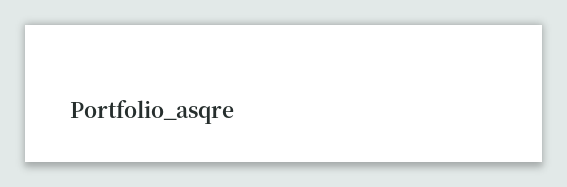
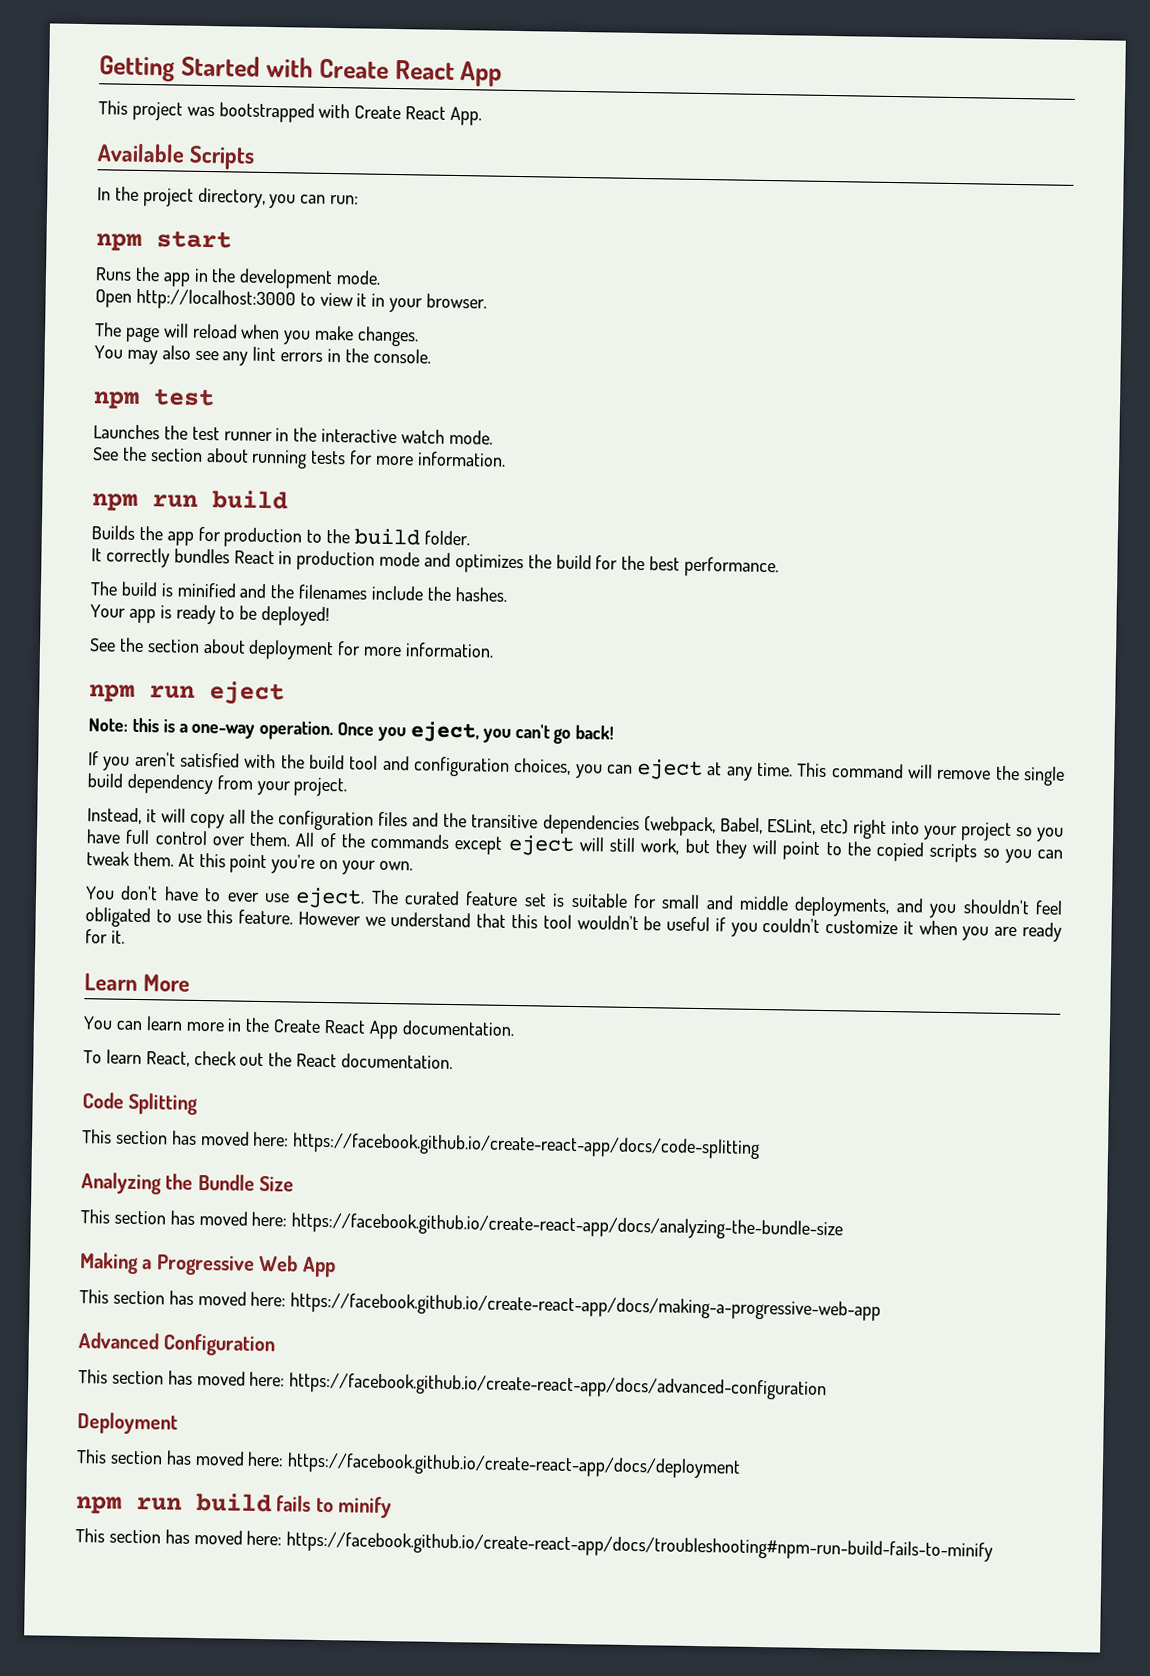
[70,100,234,124] Portfolio_asqre -> [99,55,503,87] [98,100,483,126] [97,143,256,170] [97,186,360,209] [96,230,232,251] [95,266,382,290] [95,288,487,313] [94,322,420,347] [94,345,431,366] [93,388,215,409] [93,424,493,445] [93,446,506,469] [92,490,288,511] [91,525,470,548] [91,547,780,578] [90,581,508,602] [90,604,331,627] [89,637,495,661] [89,681,285,706] [88,717,615,744] [88,751,1066,786] [87,773,348,797] [87,807,1064,842] [86,829,1063,864] [86,851,413,875] [85,885,1064,919] [85,907,1062,942] [85,929,125,944] [84,973,191,992] [83,1016,515,1040] [83,1049,454,1070] [82,1092,199,1115] [82,1129,761,1160] [81,1172,295,1195] [80,1209,844,1241] [79,1252,336,1278] [79,1289,882,1321] [78,1332,276,1357] [78,1369,828,1401] [77,1412,178,1435] [76,1449,742,1479] [76,1493,393,1519] [75,1528,994,1562] Getting Started with Create React App // This project was bootstrapped with Create React App. // Available Scripts // In the project directory, you can run: // npm start // Runs the app in the development mode. // Open http://localhost:3000 to view it in your browser. // The page will reload when you make changes. // You may also see any lint errors in the console. // npm test // Launches the test runner in the interactive watch mode. // See the section about running tests for more information. // npm run build // Builds the app for production to the build folder. // It correctly bundles React in production mode and optimizes the build for the best performance. // The build is minified and the filenames include the hashes. // Your app is ready to be deployed! // See the section about deployment for more information. // npm run eject // Note: this is a one-way operation. Once you eject, you can't go back! // If you aren't satisfied with the build tool and configuration choices, you can eject at any time. This command will remove the single build dependency from your project. // Instead, it will copy all the configuration files and the transitive dependencies (webpack, Babel, ESLint, etc) right into your project so you have full control over them. All of the commands except eject will still work, but they will point to the copied scripts so you can tweak them. At this point you're on your own. // You don't have to ever use eject. The curated feature set is suitable for small and middle deployments, and you shouldn't feel obligated to use this feature. However we understand that this tool wouldn't be useful if you couldn't customize it when you are ready for it. // Learn More // You can learn more in the Create React App documentation. // To learn React, check out the React documentation. // Code Splitting // This section has moved here: https://facebook.github.io/create-react-app/docs/code-splitting // Analyzing the Bundle Size // This section has moved here: https://facebook.github.io/create-react-app/docs/analyzing-the-bundle-size // Making a Progressive Web App // This section has moved here: https://facebook.github.io/create-react-app/docs/making-a-progressive-web-app // Advanced Configuration // This section has moved here: https://facebook.github.io/create-react-app/docs/advanced-configuration // Deployment // This section has moved here: https://facebook.github.io/create-react-app/docs/deployment // npm run build fails to minify // This section has moved here: https://facebook.github.io/create-react-app/docs/troubleshooting#npm-run-build-fails-to-minify

